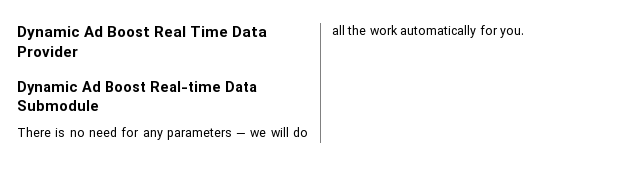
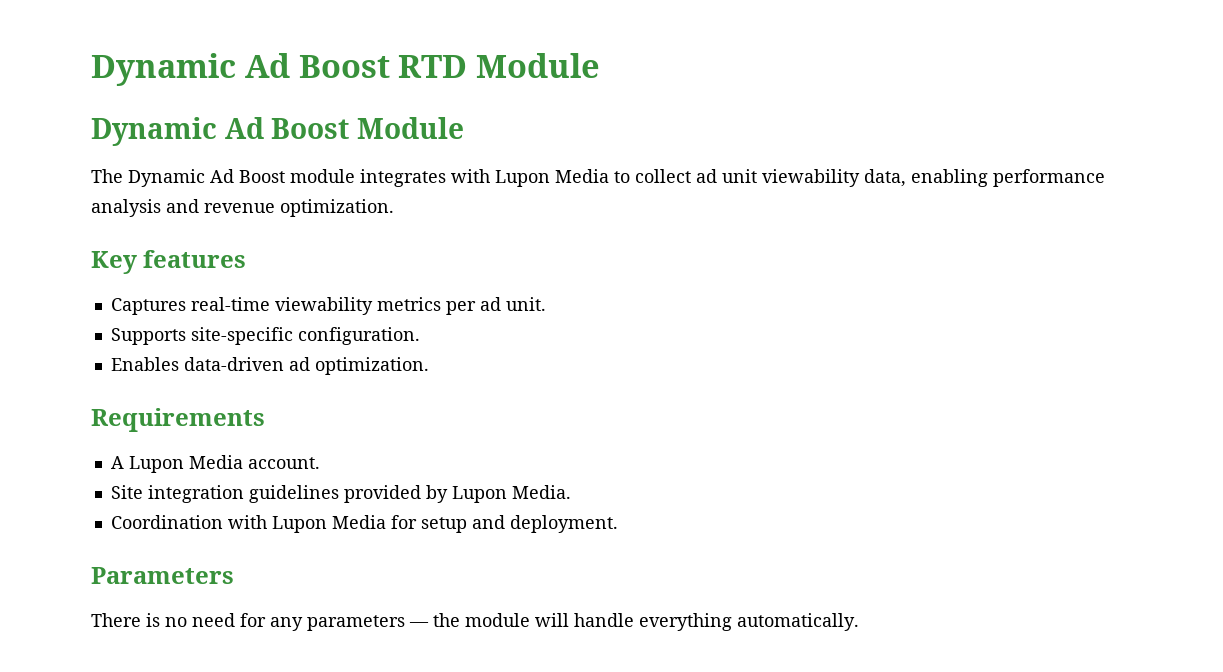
[17,26,268,40] [17,46,78,57] [17,81,257,95] [17,100,99,111] Dynamic Ad Boost Real Time Data Provider // Dynamic Ad Boost Real-time Data Submodule -> [91,53,601,86] [91,117,464,146] [91,169,1105,187] [91,199,394,217] [91,250,247,274] [110,297,546,315] [110,327,420,345] [110,357,429,375] [91,408,265,432] [110,455,320,473] [110,485,571,503] [110,515,618,533] [91,567,234,584] Dynamic Ad Boost RTD Module // Dynamic Ad Boost Module // The Dynamic Ad Boost module integrates with Lupon Media to collect ad unit viewability data, enabling performance analysis and revenue optimization. // Key features // Captures real-time viewability metrics per ad unit. // Supports site-specific configuration. // Enables data-driven ad optimization. // Requirements // A Lupon Media account. // Site integration guidelines provided by Lupon Media. // Coordination with Lupon Media for setup and deployment. // Parameters
[250,127,309,137] [332,25,524,38] we will do all the work automatically for you. -> [433,613,859,631] the module will handle everything automatically.

